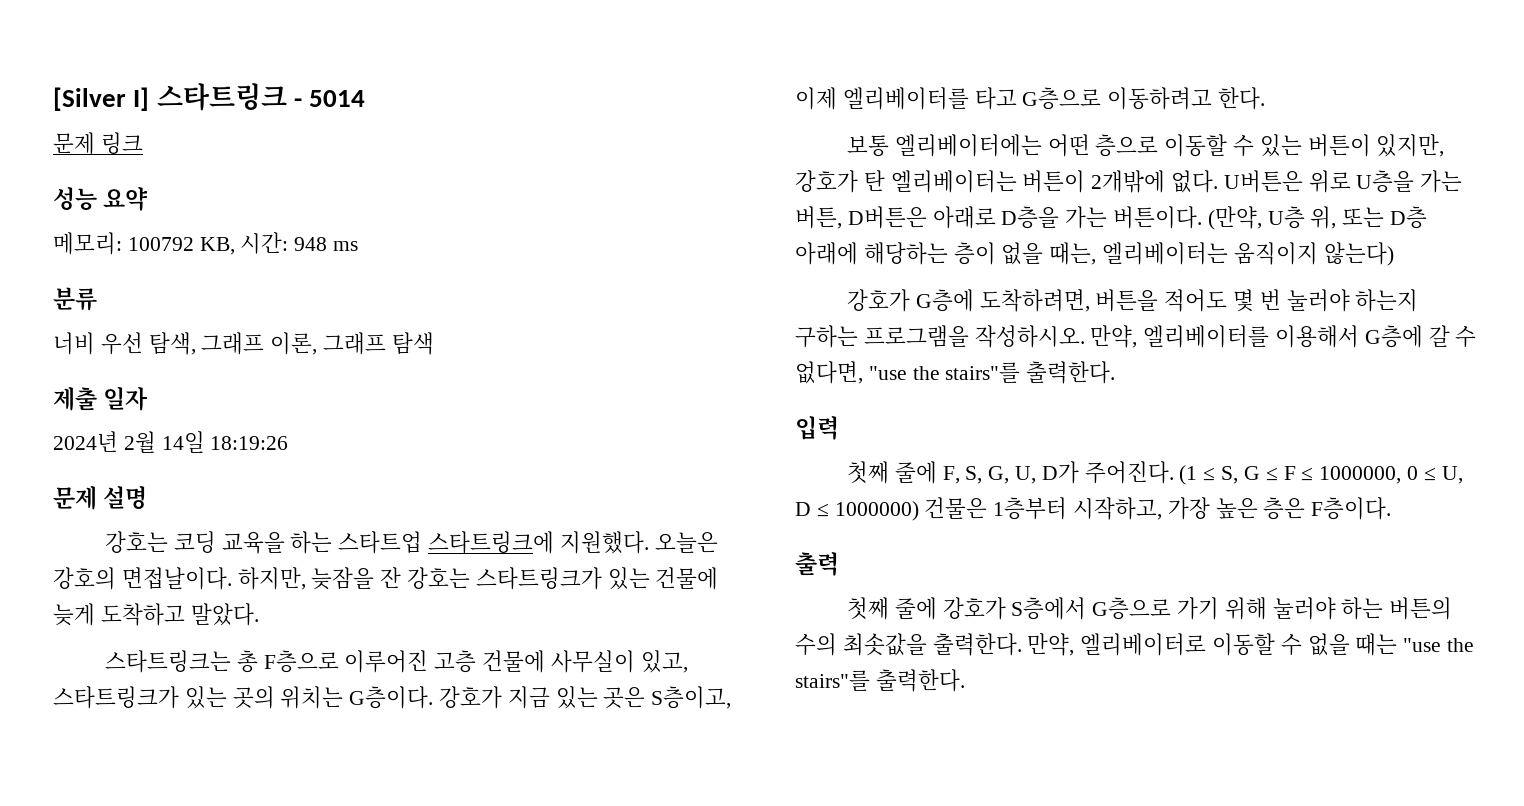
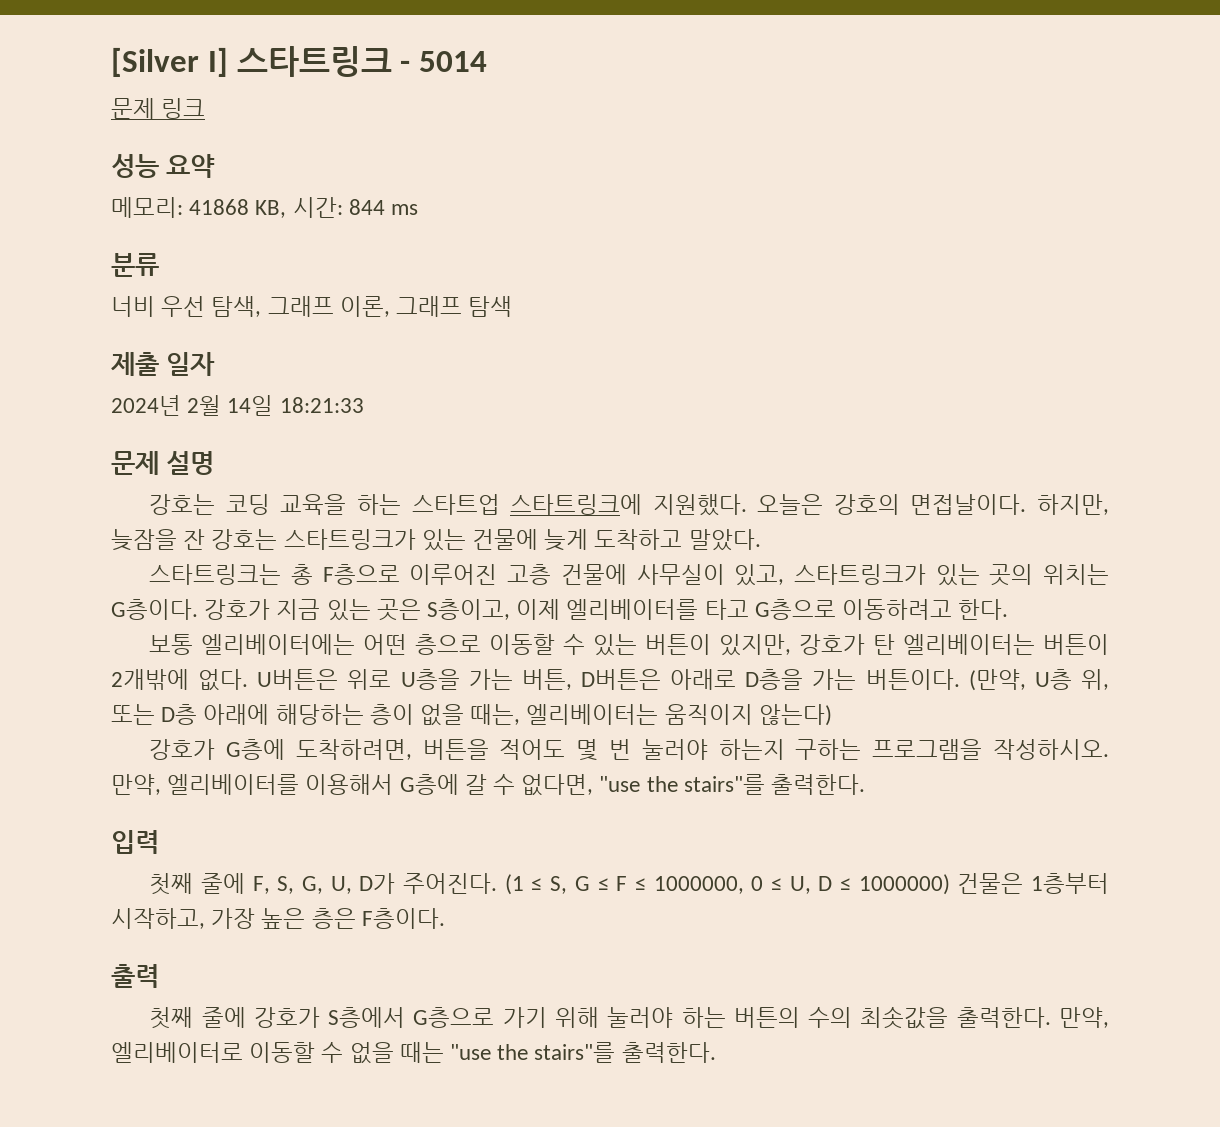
[127,237,194,251] 100792 -> [189,199,250,215] 41868
[294,237,328,251] 948 -> [348,199,385,215] 844
[210,436,289,450] 18:19:26 -> [279,397,364,413] 18:21:33

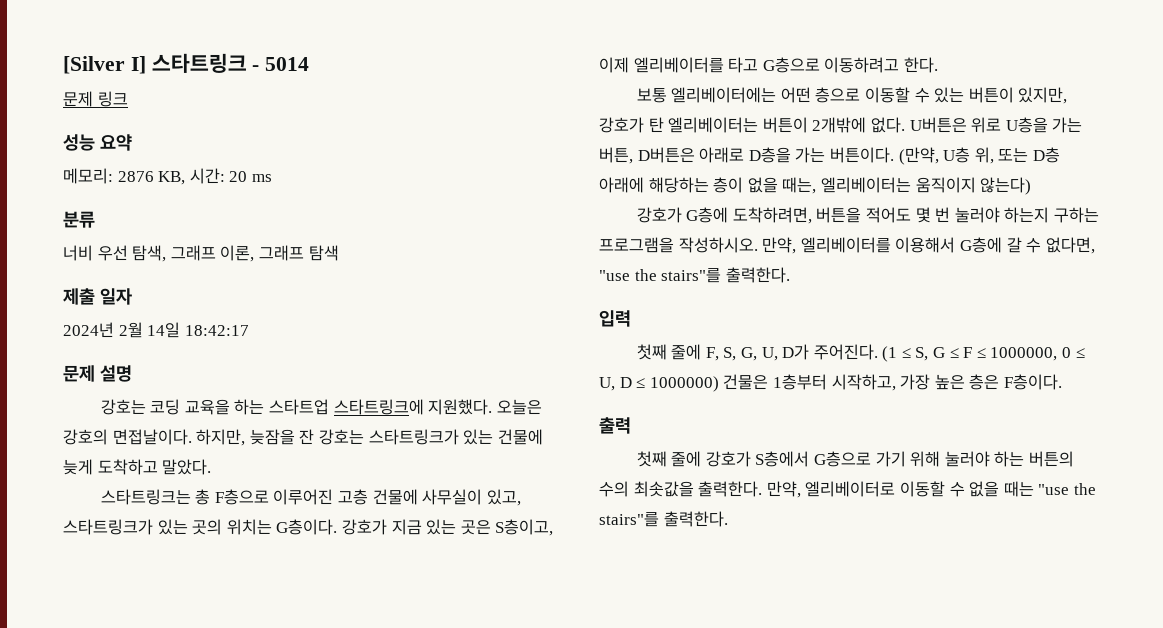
[189,199,250,215] 41868 -> [117,171,154,182] 2876
[348,199,385,215] 844 -> [229,171,248,182] 20
[279,397,364,413] 18:21:33 -> [184,325,249,336] 18:42:17

